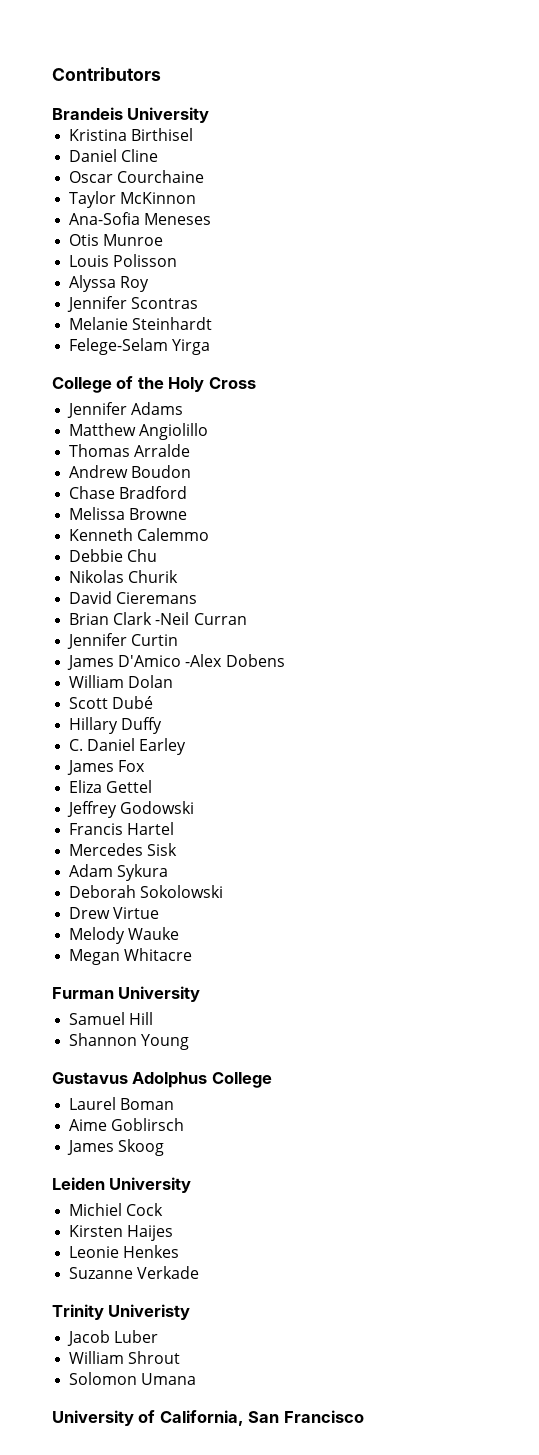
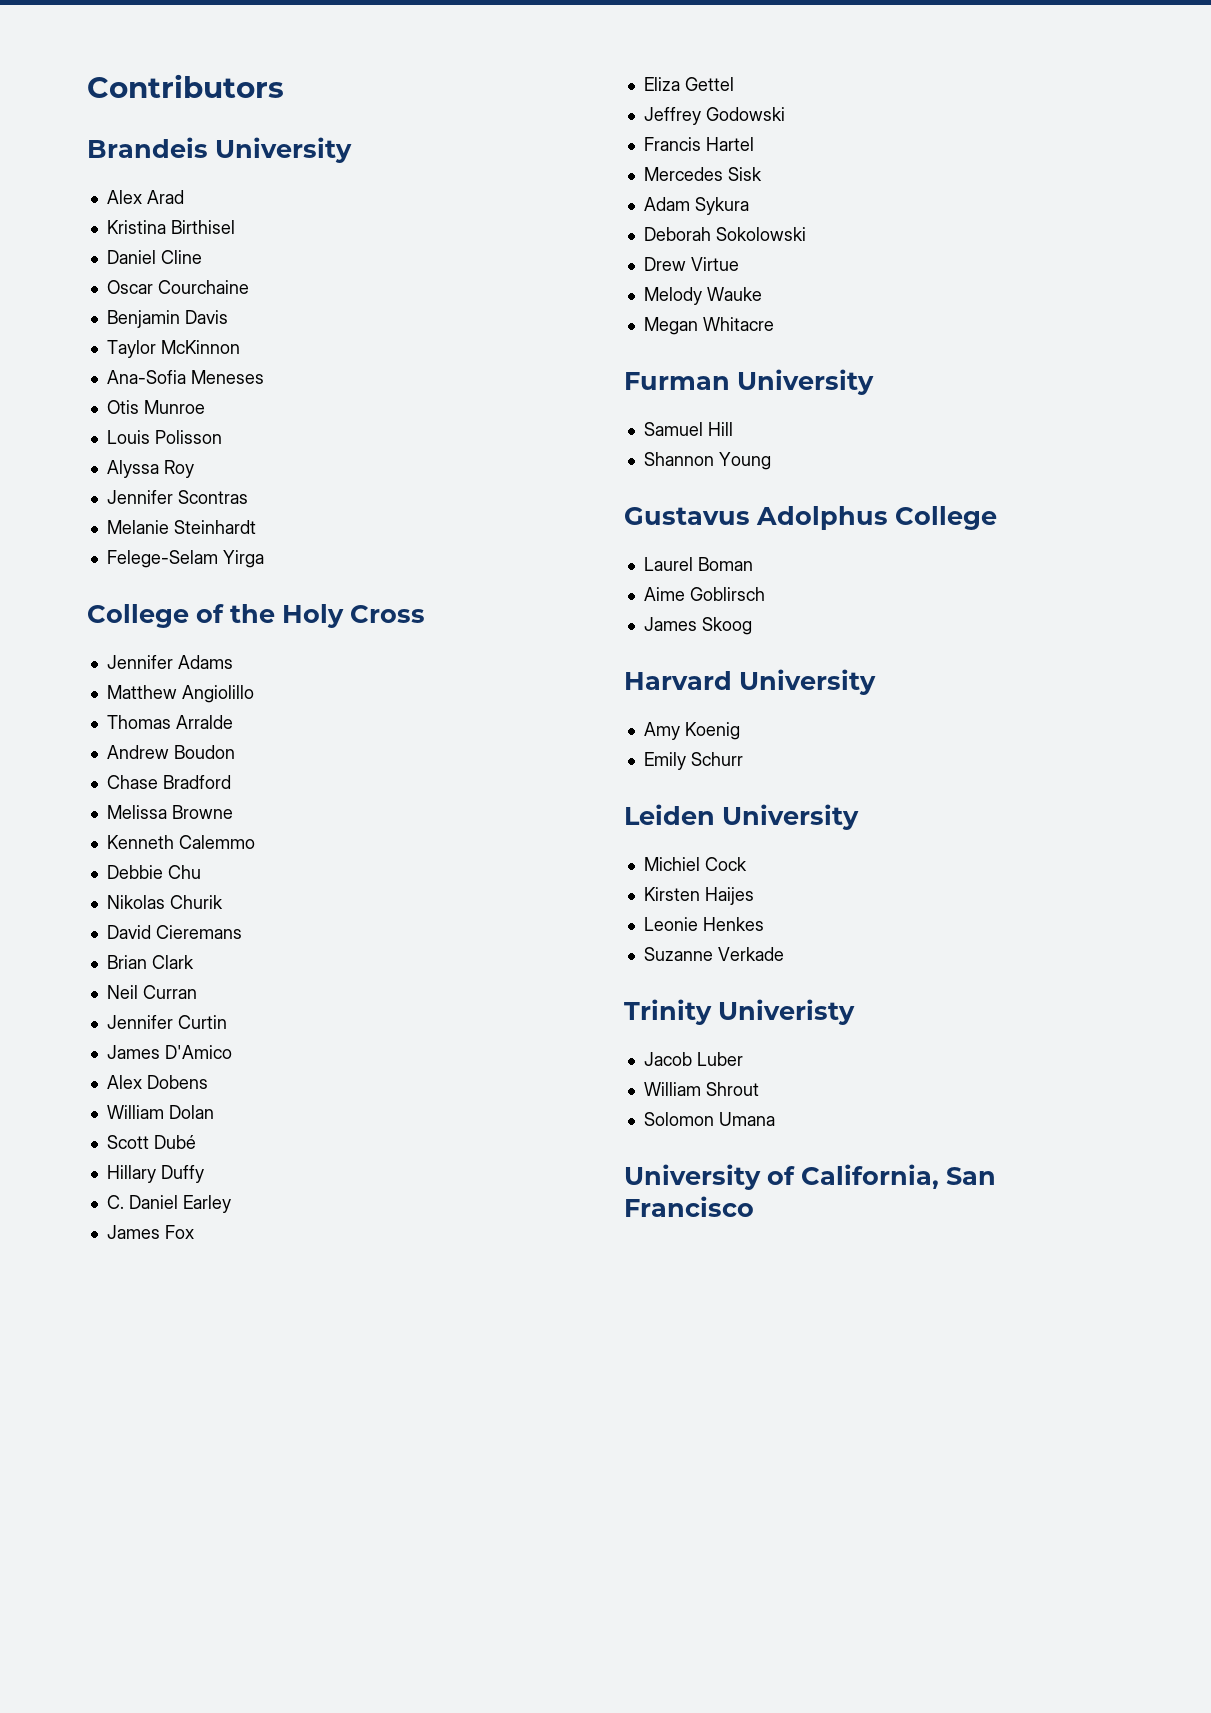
(210, 115) none -> [106,190,184,204] // Alex Arad
(205, 176) none -> [106,310,228,328] // Benjamin Davis
[155,612,190,625] -Neil -> [106,985,138,999] // Neil
[185,654,223,667] -Alex -> [106,1075,142,1089] // Alex
(165, 1147) none -> [624,669,876,695] [643,722,740,740] [643,752,743,770] // Harvard University // Amy Koenig // Emily Schurr

